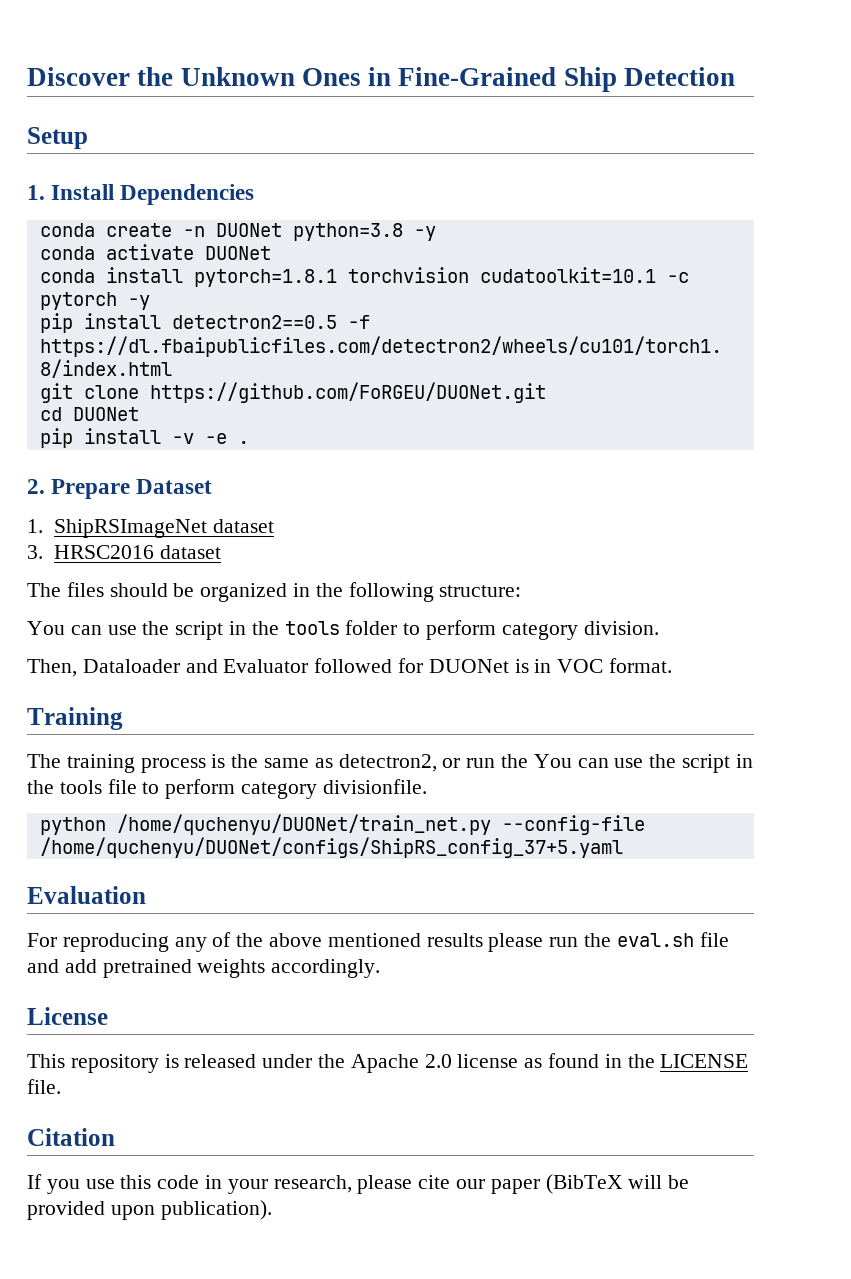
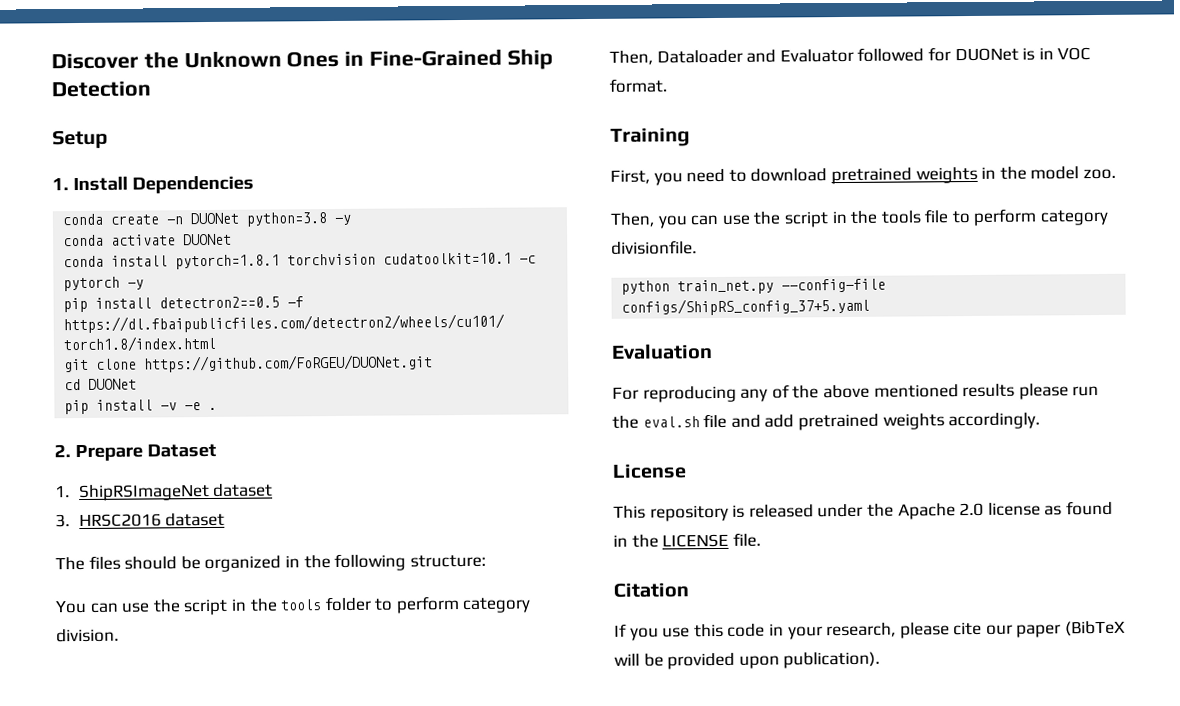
[27,754,572,773] The training process is the same as detectron2, or run the You -> [610,166,1116,186] [610,212,688,229] First, you need to download pretrained weights in the model zoo. // Then, you
[116,814,645,835] [39,837,623,858] /home/quchenyu/DUONet/train_net.py --config-file /home/quchenyu/DUONet/configs/ShipRS_config_37+5.yaml -> [677,278,887,295] [621,297,871,316] train_net.py --config-file configs/ShipRS_config_37+5.yaml

